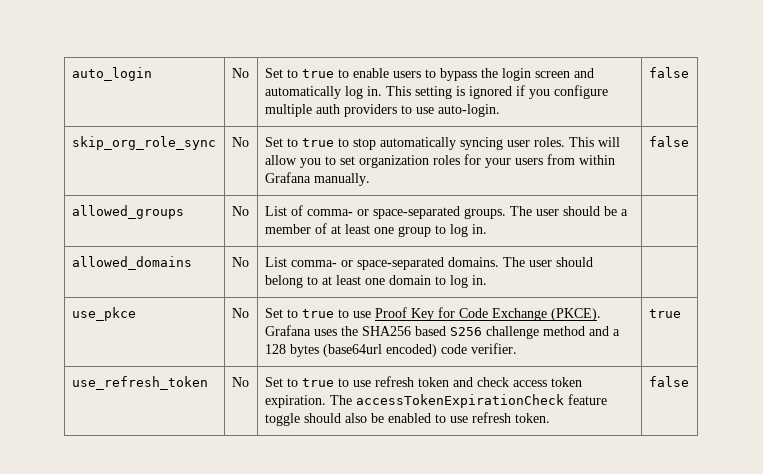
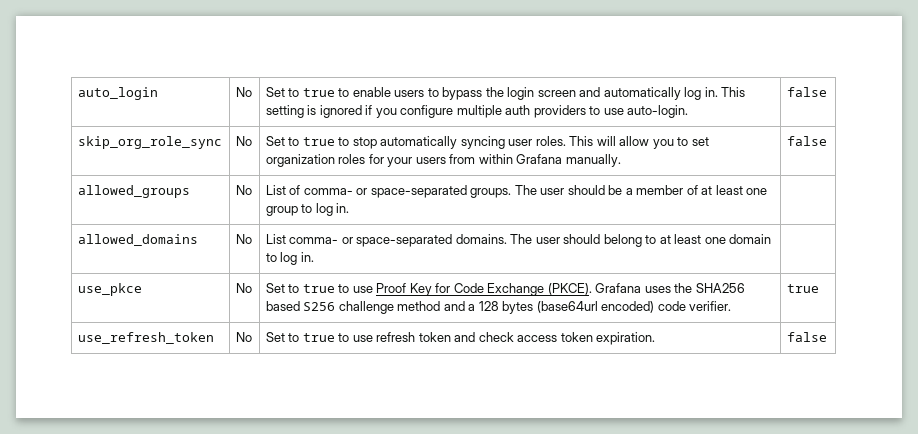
[329,394,607,408] [264,412,550,426] The accessTokenExpirationCheck feature toggle should also be enabled to use refresh token. -> (656, 338) none

